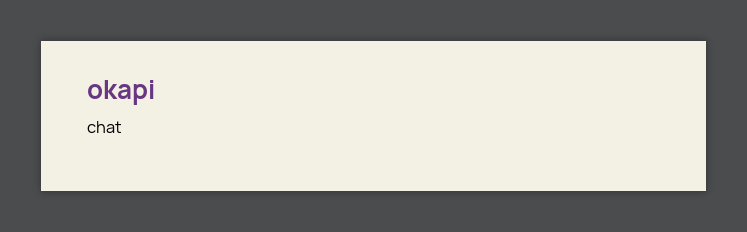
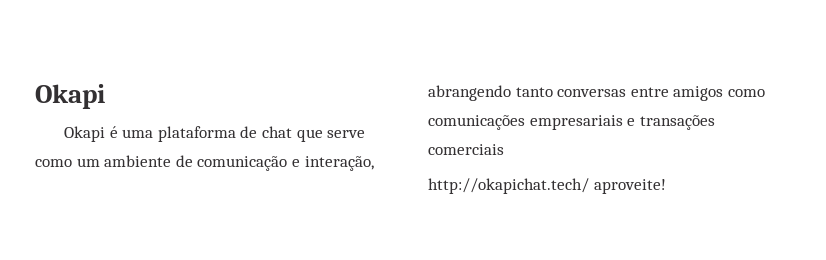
[87,80,155,105] [87,121,122,133] okapi // chat -> [35,84,105,109] [64,126,366,142] [35,155,374,171] [428,85,765,101] [428,115,715,130] [428,144,504,155] [428,178,666,194] Okapi // Okapi é uma plataforma de chat que serve como um ambiente de comunicação e interação, abrangendo tanto conversas entre amigos como comunicações empresariais e transações comerciais // http://okapichat.tech/ aproveite!

